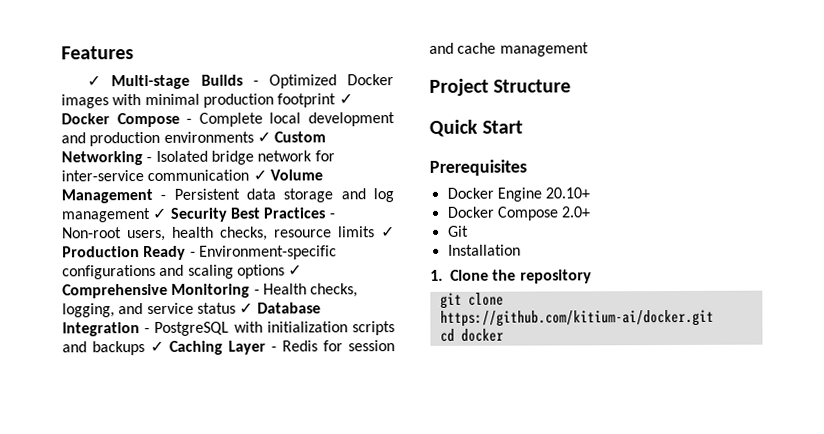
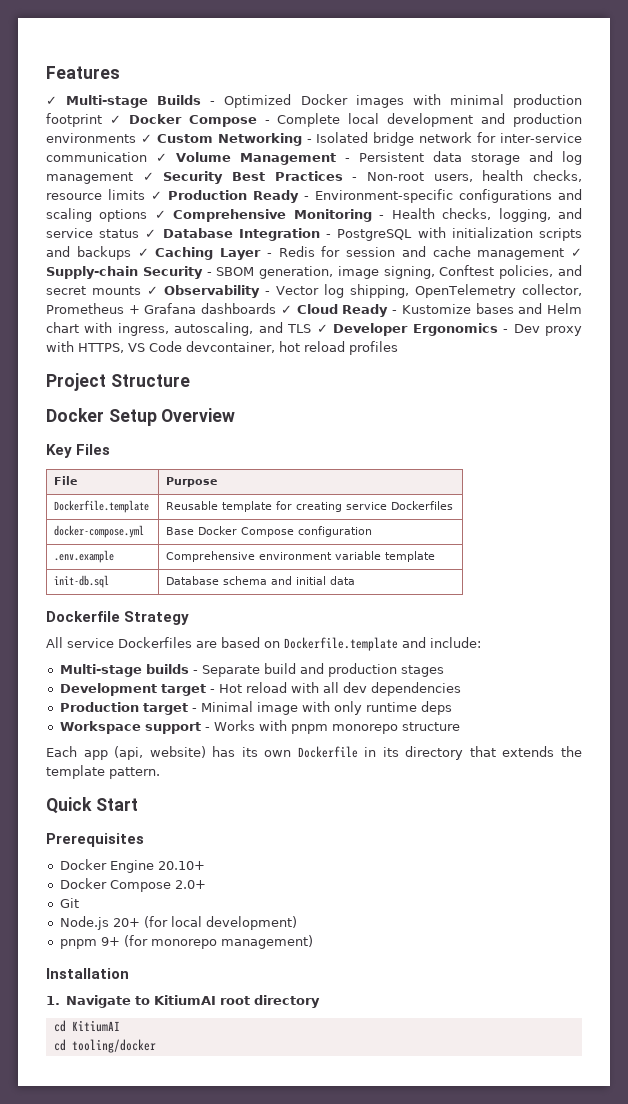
[429,78,572,96] // Project Structure -> [571,248,582,257] [46,265,582,279] [46,284,582,298] [46,303,583,317] [46,322,582,336] [46,341,398,355] [46,373,190,391] [46,408,236,426] [46,444,111,458] [54,476,78,485] [166,477,218,487] [54,500,150,513] [166,501,454,512] [54,525,145,538] [166,526,373,537] [54,550,115,563] [166,551,436,562] [54,575,110,588] [166,576,356,585] [46,611,190,625] [46,637,481,651] [59,663,444,677] [59,682,461,696] [59,701,452,715] [59,720,460,734] [46,746,583,760] [46,765,160,779] ✓ Supply-chain Security - SBOM generation, image signing, Conftest policies, and secret mounts ✓ Observability - Vector log shipping, OpenTelemetry collector, Prometheus + Grafana dashboards ✓ Cloud Ready - Kustomize bases and Helm chart with ingress, autoscaling, and TLS ✓ Developer Ergonomics - Dev proxy with HTTPS, VS Code devcontainer, hot reload profiles // Project Structure // Docker Setup Overview // Key Files // File | Purpose // Dockerfile.template | Reusable template for creating service Dockerfiles // docker-compose.yml | Base Docker Compose configuration // .env.example | Comprehensive environment variable template // init-db.sql | Database schema and initial data // Dockerfile Strategy // All service Dockerfiles are based on Dockerfile.template and include: // Multi-stage builds - Separate build and production stages // Development target - Hot reload with all dev dependencies // Production target - Minimal image with only runtime deps // Workspace support - Works with pnpm monorepo structure // Each app (api, website) has its own Dockerfile in its directory that extends the template pattern.
[447,244,521,256] [430,269,592,284] [439,292,504,309] [439,309,714,327] [439,328,504,342] Installation // 1. Clone the repository // git clone https://github.com/kitium-ai/docker.git // cd docker -> [59,916,297,930] [59,935,313,949] [46,968,129,979] [46,995,321,1008] [53,1020,120,1032] [53,1039,156,1053] Node.js 20+ (for local development) // pnpm 9+ (for monorepo management) // Installation // 1. Navigate to KitiumAI root directory // cd KitiumAI // cd tooling/docker

